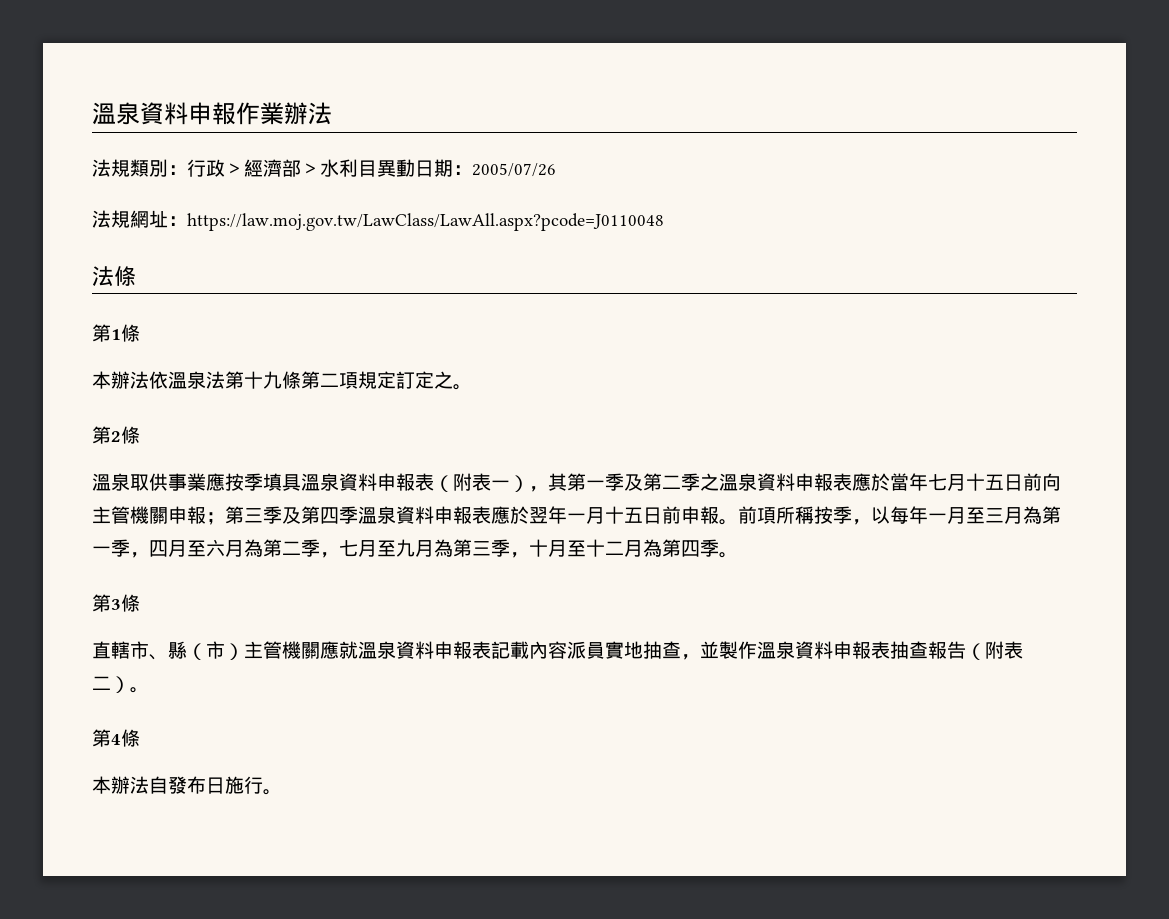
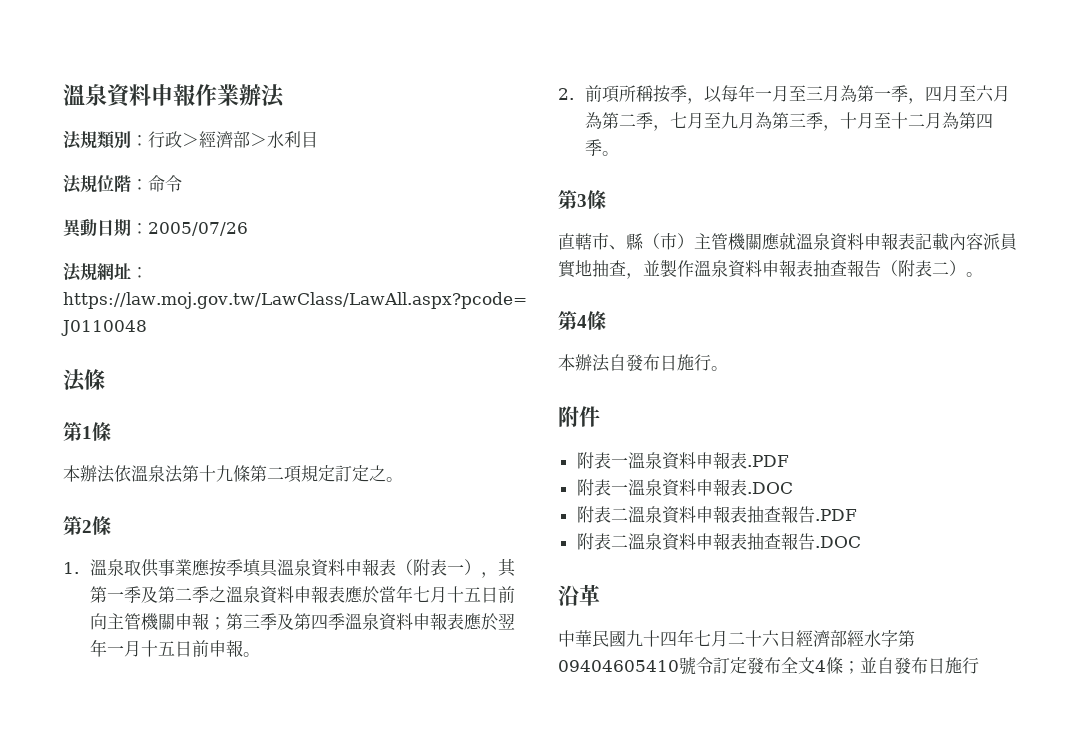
(377, 168) none -> [63,175,182,194] // 法規位階：命令 //
(140, 435) none -> [63,562,79,574] 1.
(738, 522) none -> [558,88,574,100] // 2.
(282, 792) none -> [558,406,600,427] [576,452,789,470] [576,479,793,497] [576,506,857,524] [576,533,861,551] [558,584,600,606] [558,629,915,647] [558,657,979,675] // 附件 // 附表一溫泉資料申報表.PDF // 附表一溫泉資料申報表.DOC // 附表二溫泉資料申報表抽查報告.PDF // 附表二溫泉資料申報表抽查報告.DOC // 沿革 // 中華民國九十四年七月二十六日經濟部經水字第09404605410號令訂定發布全文4條；並自發布日施行

